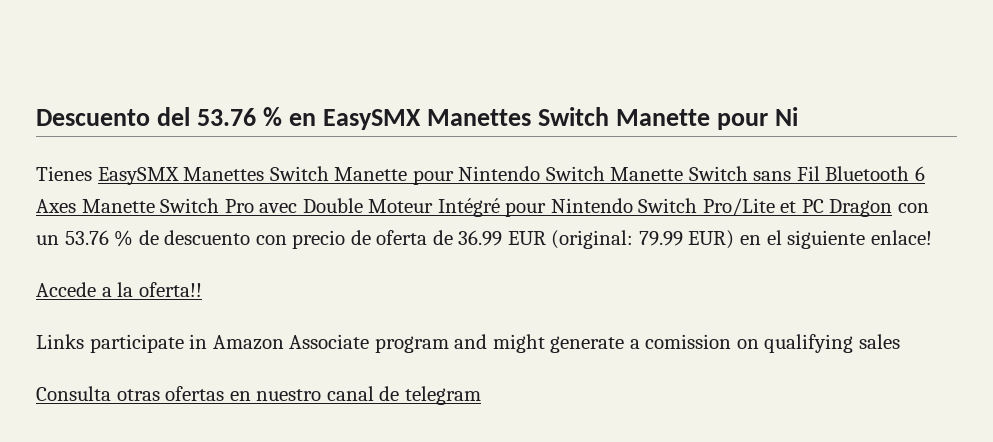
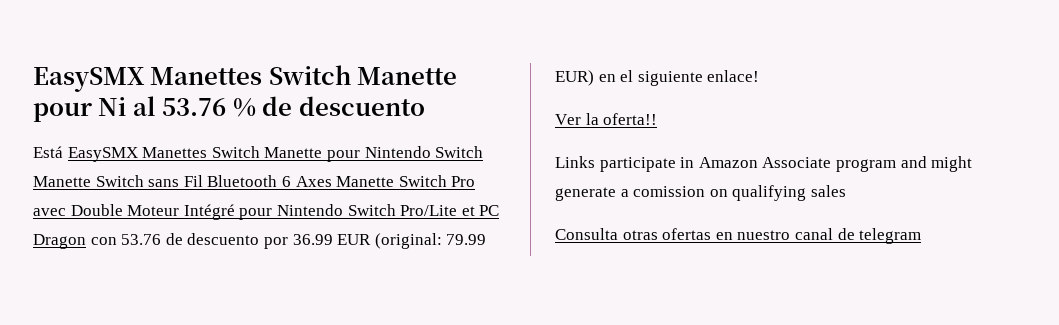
[36,107,317,126] Descuento del 53.76 % en -> (33, 79) none
[36,166,92,181] // Tienes -> [132,96,425,117] [33,146,63,158] al 53.76 % de descuento // Está
[36,230,453,249] un 53.76 % de descuento con precio de oferta de -> [121,233,288,249] 53.76 de descuento por
[36,282,112,297] Accede a -> [555,114,581,125] Ver

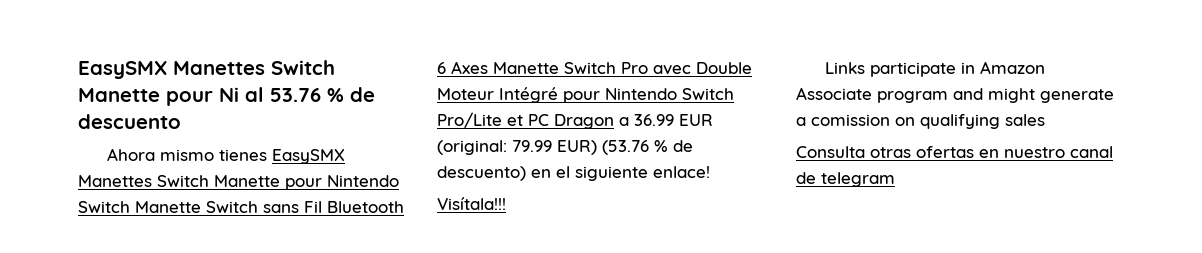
[33,146,63,158] Está -> [106,148,267,161] Ahora mismo tienes
[90,233,288,249] con 53.76 de descuento por -> [619,117,629,126] a
(594, 78) none -> [602,140,693,155] [437,166,526,181] (53.76 % de descuento)
[555,113,658,125] Ver la oferta!! -> [437,197,506,210] Visítala!!!

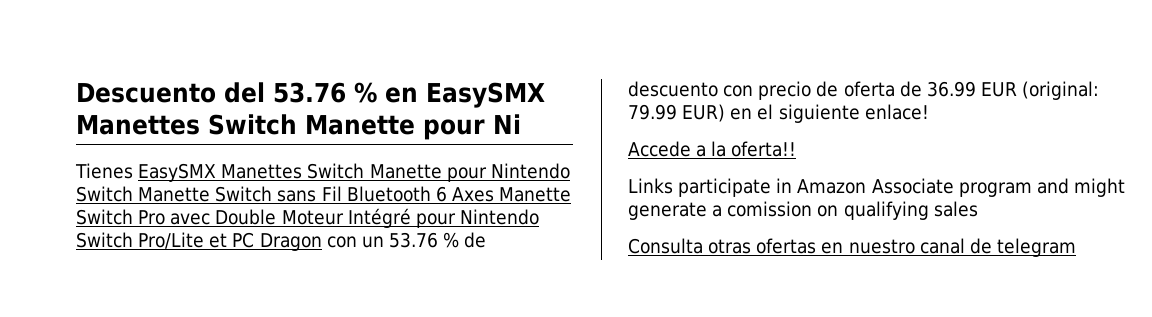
(78, 70) none -> [76,82,418,103] Descuento del 53.76 % en
[245,87,375,102] [78,114,181,129] [106,148,267,161] al 53.76 % de descuento // Ahora mismo tienes -> [75,163,133,179] // Tienes
[619,117,629,126] a -> [326,232,487,248] [628,81,922,100] con un 53.76 % de descuento con precio de oferta de
[602,140,693,155] [437,166,526,181] (53.76 % de descuento) -> (726, 113) none
[437,197,506,210] Visítala!!! -> [628,141,797,157] Accede a la oferta!!

